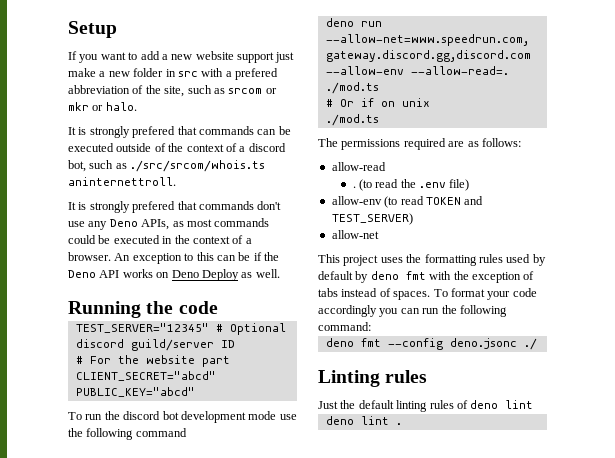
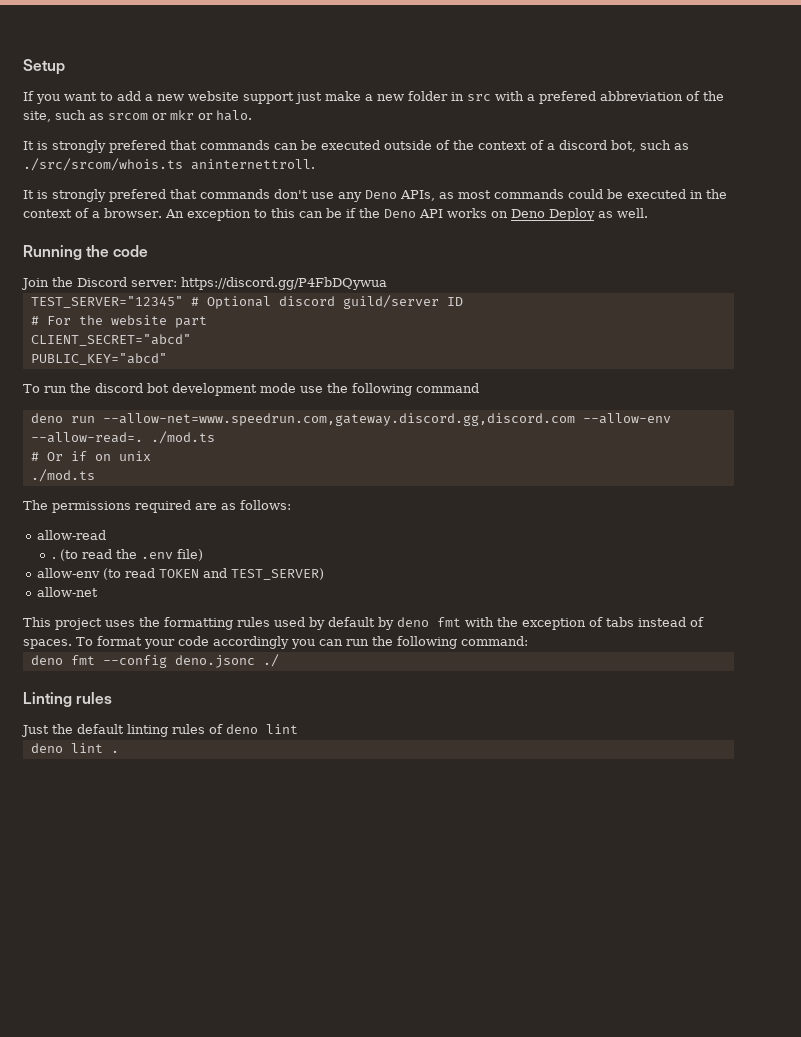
(218, 307) none -> [21,277,387,290] // Join the Discord server: https://discord.gg/P4FbDQywua

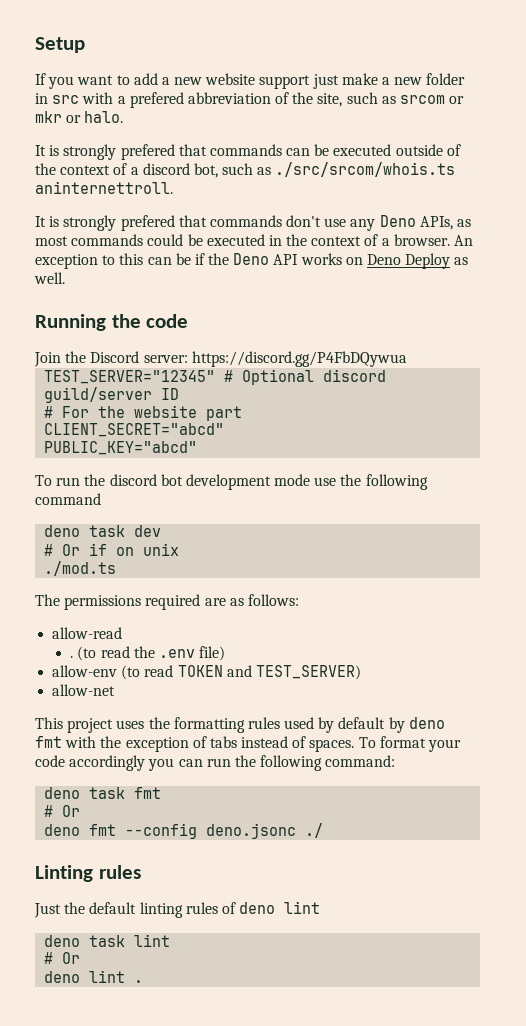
[70,413,671,426] [30,431,215,444] run --allow-net=www.speedrun.com,gateway.discord.gg,discord.com --allow-env --allow-read=. ./mod.ts -> [89,525,162,537] task dev
(528, 641) none -> [44,787,162,799] [44,805,81,817] // deno task fmt // # Or
(298, 729) none -> [44,934,171,947] [44,952,81,964] // deno task lint // # Or

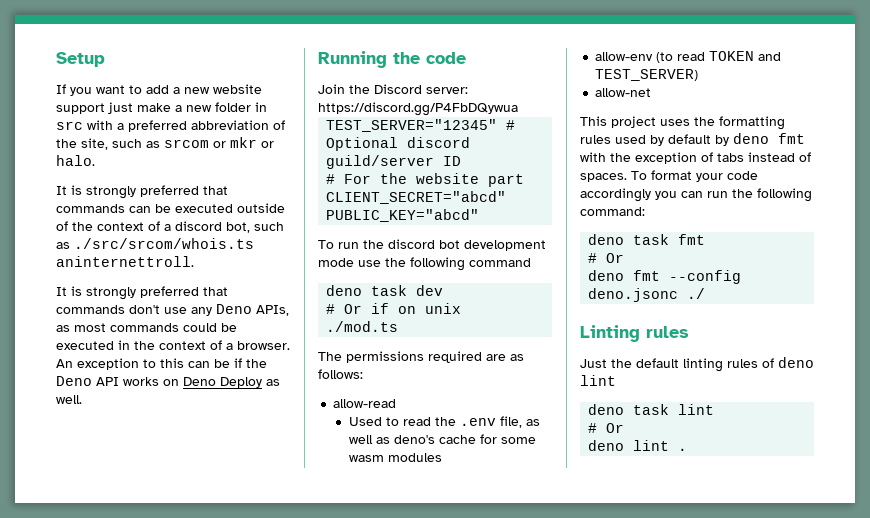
[129,92,184,108] prefered -> [128,120,187,132] preferred
[120,144,175,160] prefered -> [140,185,199,197] preferred
[120,215,175,231] prefered -> [140,286,199,298] preferred
[70,646,97,661] . (to -> [348,417,399,426] Used to
[199,646,226,661] file) -> [499,416,540,428] [348,434,536,444] [348,453,442,462] file, as well as deno's cache for some wasm modules

